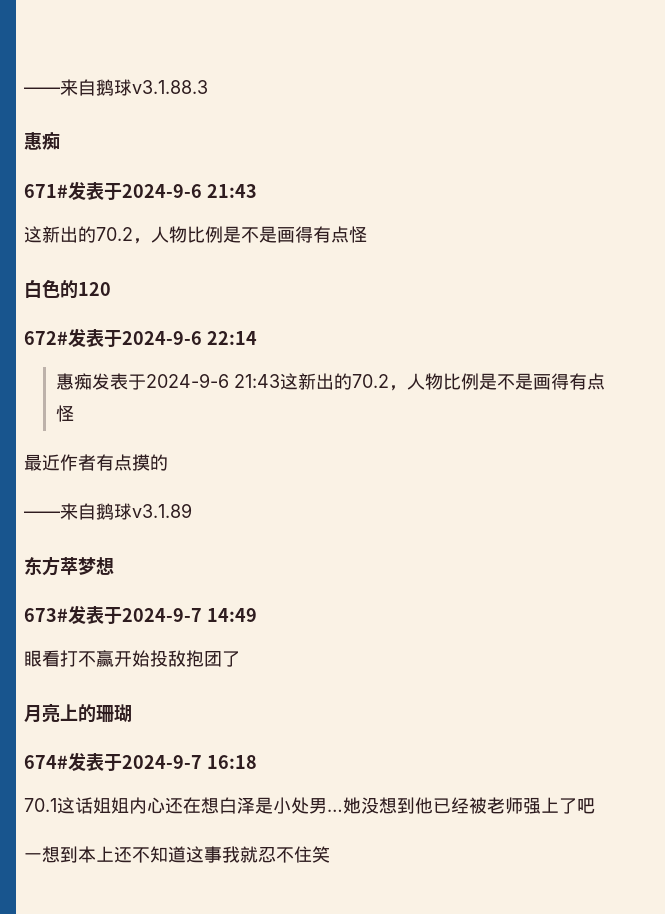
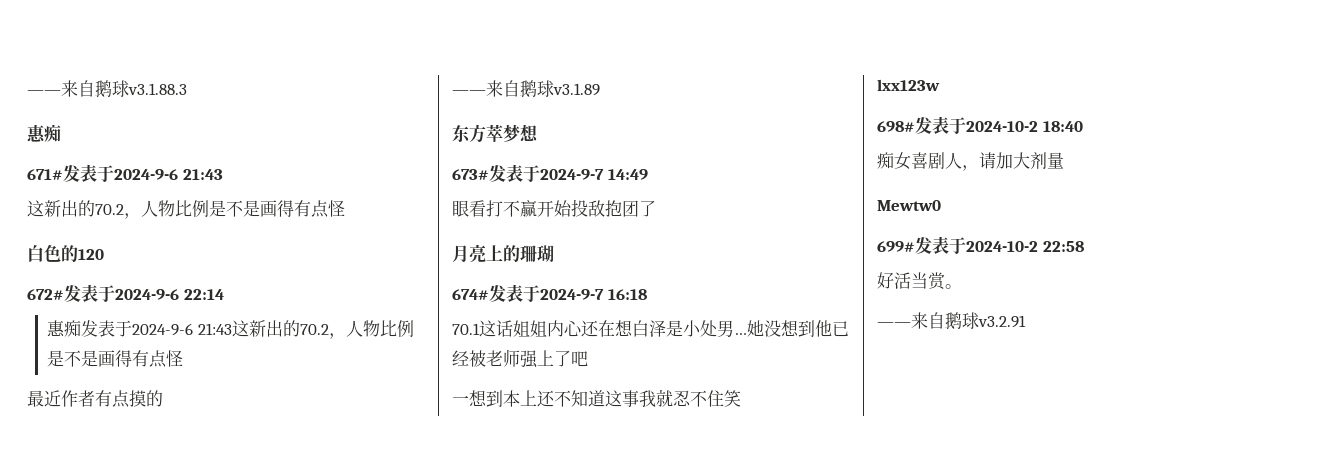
(330, 854) none -> [877,79,940,91] [877,116,1083,134] [877,152,1064,171] [877,200,941,211] [877,236,1084,254] [877,272,962,290] [877,312,1026,329] // lxx123w // 698#发表于2024-10-2 18:40 // 痴女喜剧人，请加大剂量 // Mewtw0 // 699#发表于2024-10-2 22:58 // 好活当赏。 // ——来自鹅球v3.2.91

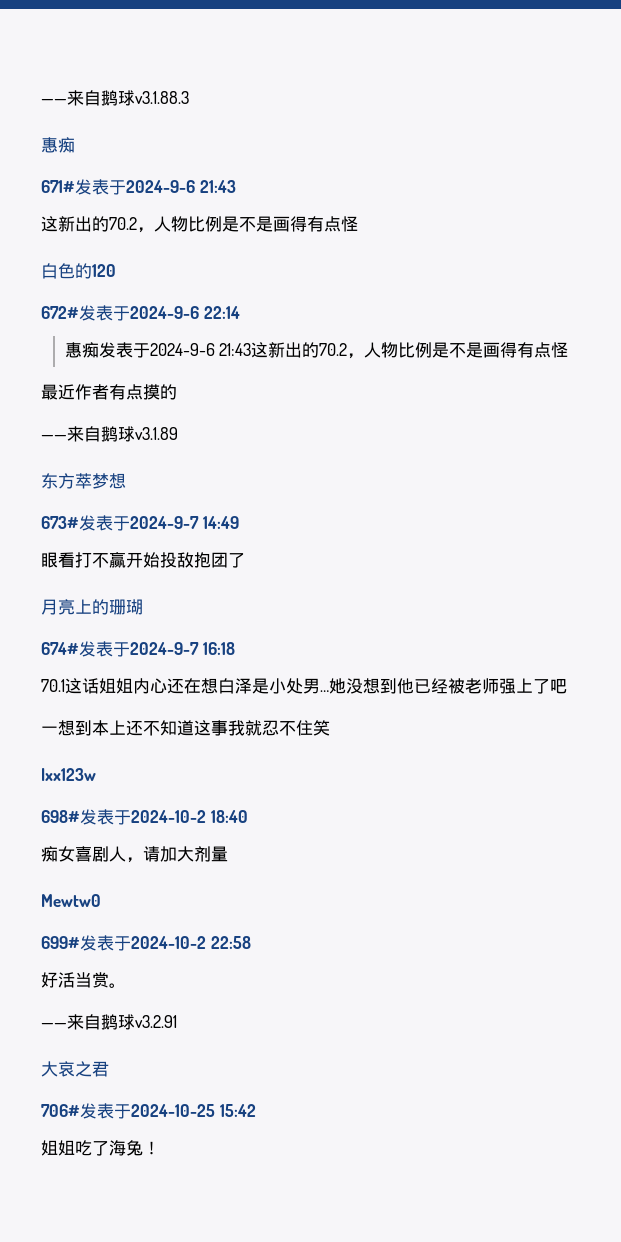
(1026, 321) none -> [41,1061,109,1077] [41,1103,256,1119] [41,1140,160,1156] // 大哀之君 // 706#发表于2024-10-25 15:42 // 姐姐吃了海兔！

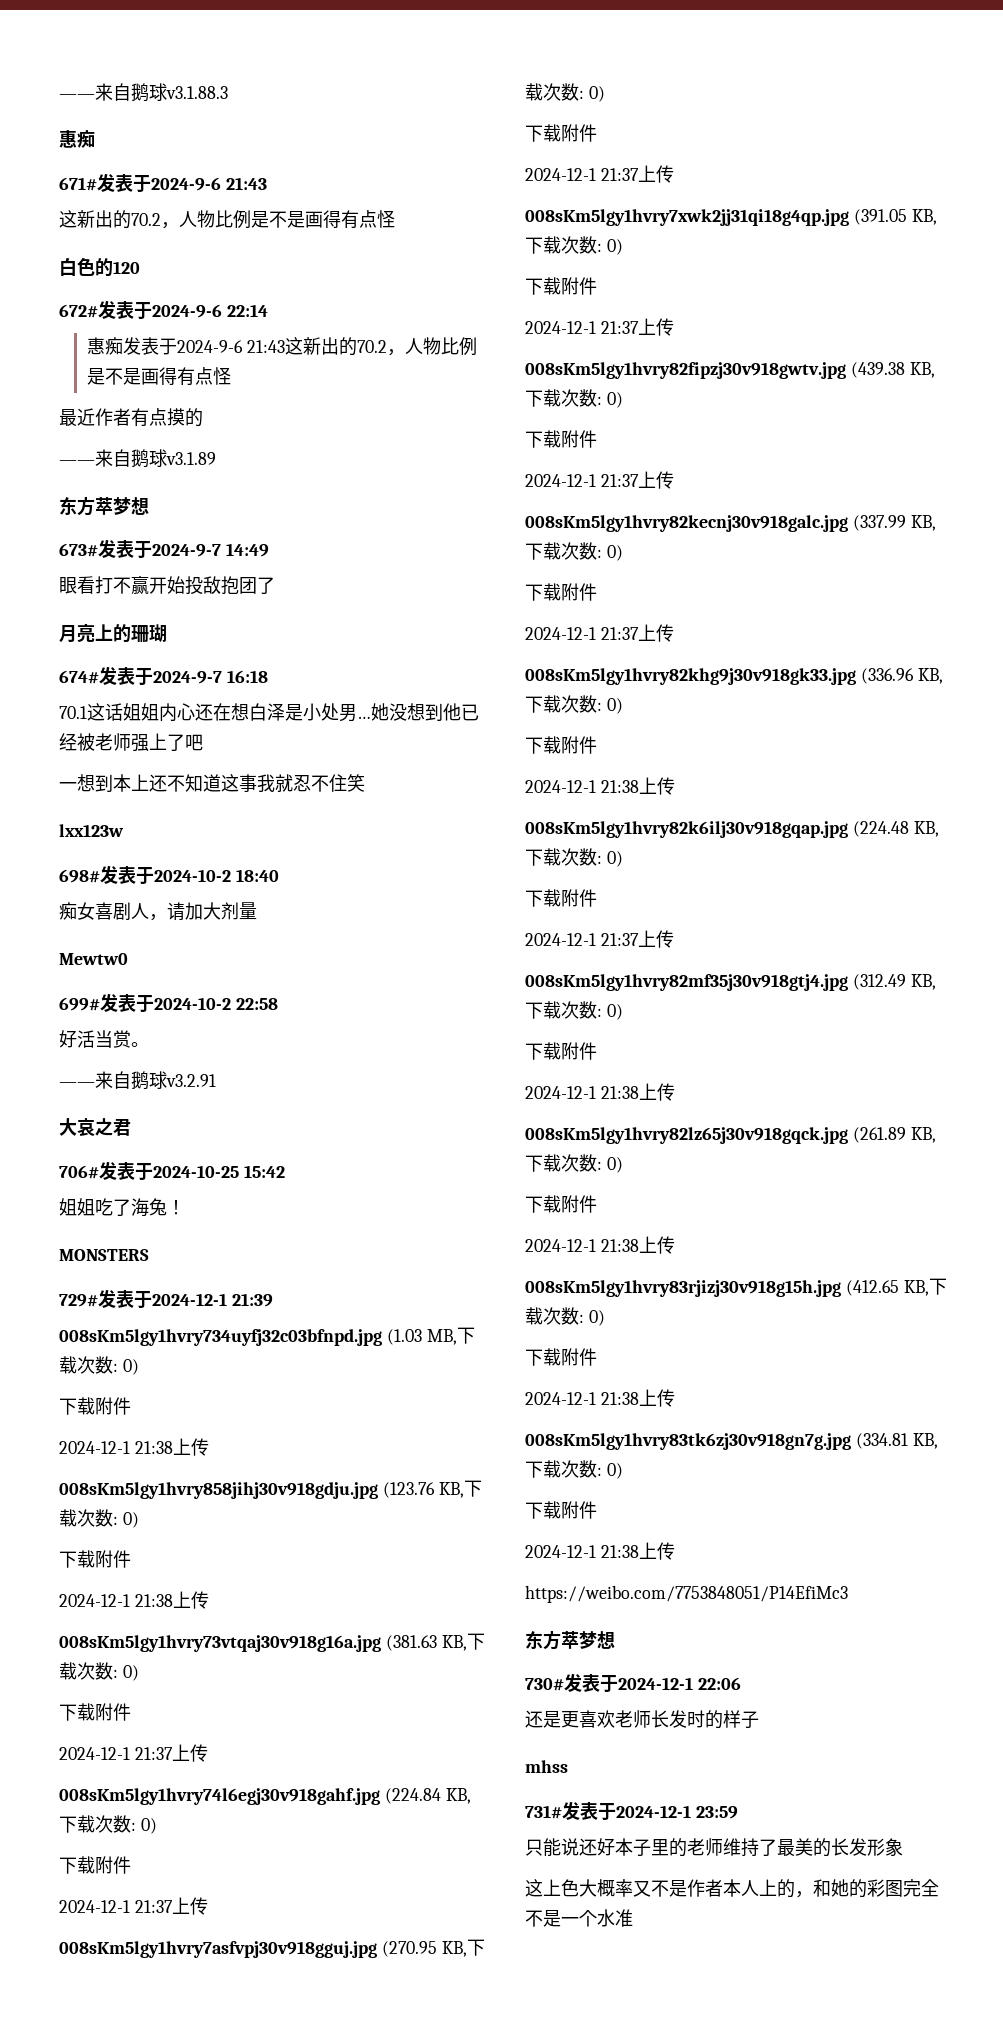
(160, 1148) none -> [59,1249,149,1261] [59,1289,273,1308] [59,1327,475,1346] [59,1356,139,1375] [59,1397,131,1415] [59,1438,209,1456] [59,1480,482,1499] [59,1509,139,1528] [59,1550,131,1568] [59,1591,209,1609] [59,1633,485,1652] [59,1662,139,1681] [59,1703,131,1721] [59,1744,208,1762] [59,1788,471,1805] [59,1815,157,1834] [59,1856,131,1874] [59,1897,208,1915] [59,1939,485,1958] [525,83,605,102] [525,124,597,142] [525,165,674,183] [525,209,937,226] [525,236,623,255] [525,277,597,295] [525,318,674,336] [525,362,935,379] [525,389,623,408] [525,430,597,448] [525,471,674,489] [525,515,936,532] [525,542,623,561] [525,583,597,601] [525,624,674,642] [525,668,943,685] [525,695,623,714] [525,736,597,754] [525,777,675,795] [525,821,939,838] [525,848,623,867] [525,889,597,907] [525,930,674,948] [525,974,936,991] [525,1001,623,1020] [525,1042,597,1060] [525,1083,675,1101] [525,1127,936,1144] [525,1154,623,1173] [525,1195,597,1213] [525,1236,675,1254] [525,1278,947,1297] [525,1307,605,1326] [525,1348,597,1366] [525,1389,675,1407] [525,1433,938,1450] [525,1460,623,1479] [525,1501,597,1519] [525,1542,675,1560] [525,1585,848,1603] [525,1630,615,1650] [525,1673,741,1692] [525,1710,759,1729] [525,1760,568,1773] [525,1801,738,1820] [525,1838,903,1857] [525,1879,939,1898] [525,1909,633,1927] // MONSTERS // 729#发表于2024-12-1 21:39 // 008sKm5lgy1hvry734uyfj32c03bfnpd.jpg (1.03 MB,下载次数: 0) // 下载附件 // 2024-12-1 21:38上传 // 008sKm5lgy1hvry858jihj30v918gdju.jpg (123.76 KB,下载次数: 0) // 下载附件 // 2024-12-1 21:38上传 // 008sKm5lgy1hvry73vtqaj30v918g16a.jpg (381.63 KB,下载次数: 0) // 下载附件 // 2024-12-1 21:37上传 // 008sKm5lgy1hvry74l6egj30v918gahf.jpg (224.84 KB,下载次数: 0) // 下载附件 // 2024-12-1 21:37上传 // 008sKm5lgy1hvry7asfvpj30v918gguj.jpg (270.95 KB,下载次数: 0) // 下载附件 // 2024-12-1 21:37上传 // 008sKm5lgy1hvry7xwk2jj31qi18g4qp.jpg (391.05 KB,下载次数: 0) // 下载附件 // 2024-12-1 21:37上传 // 008sKm5lgy1hvry82fipzj30v918gwtv.jpg (439.38 KB,下载次数: 0) // 下载附件 // 2024-12-1 21:37上传 // 008sKm5lgy1hvry82kecnj30v918galc.jpg (337.99 KB,下载次数: 0) // 下载附件 // 2024-12-1 21:37上传 // 008sKm5lgy1hvry82khg9j30v918gk33.jpg (336.96 KB,下载次数: 0) // 下载附件 // 2024-12-1 21:38上传 // 008sKm5lgy1hvry82k6ilj30v918gqap.jpg (224.48 KB,下载次数: 0) // 下载附件 // 2024-12-1 21:37上传 // 008sKm5lgy1hvry82mf35j30v918gtj4.jpg (312.49 KB,下载次数: 0) // 下载附件 // 2024-12-1 21:38上传 // 008sKm5lgy1hvry82lz65j30v918gqck.jpg (261.89 KB,下载次数: 0) // 下载附件 // 2024-12-1 21:38上传 // 008sKm5lgy1hvry83rjizj30v918g15h.jpg (412.65 KB,下载次数: 0) // 下载附件 // 2024-12-1 21:38上传 // 008sKm5lgy1hvry83tk6zj30v918gn7g.jpg (334.81 KB,下载次数: 0) // 下载附件 // 2024-12-1 21:38上传 // https://weibo.com/7753848051/P14EfiMc3 // 东方萃梦想 // 730#发表于2024-12-1 22:06 // 还是更喜欢老师长发时的样子 // mhss // 731#发表于2024-12-1 23:59 // 只能说还好本子里的老师维持了最美的长发形象 // 这上色大概率又不是作者本人上的，和她的彩图完全不是一个水准

